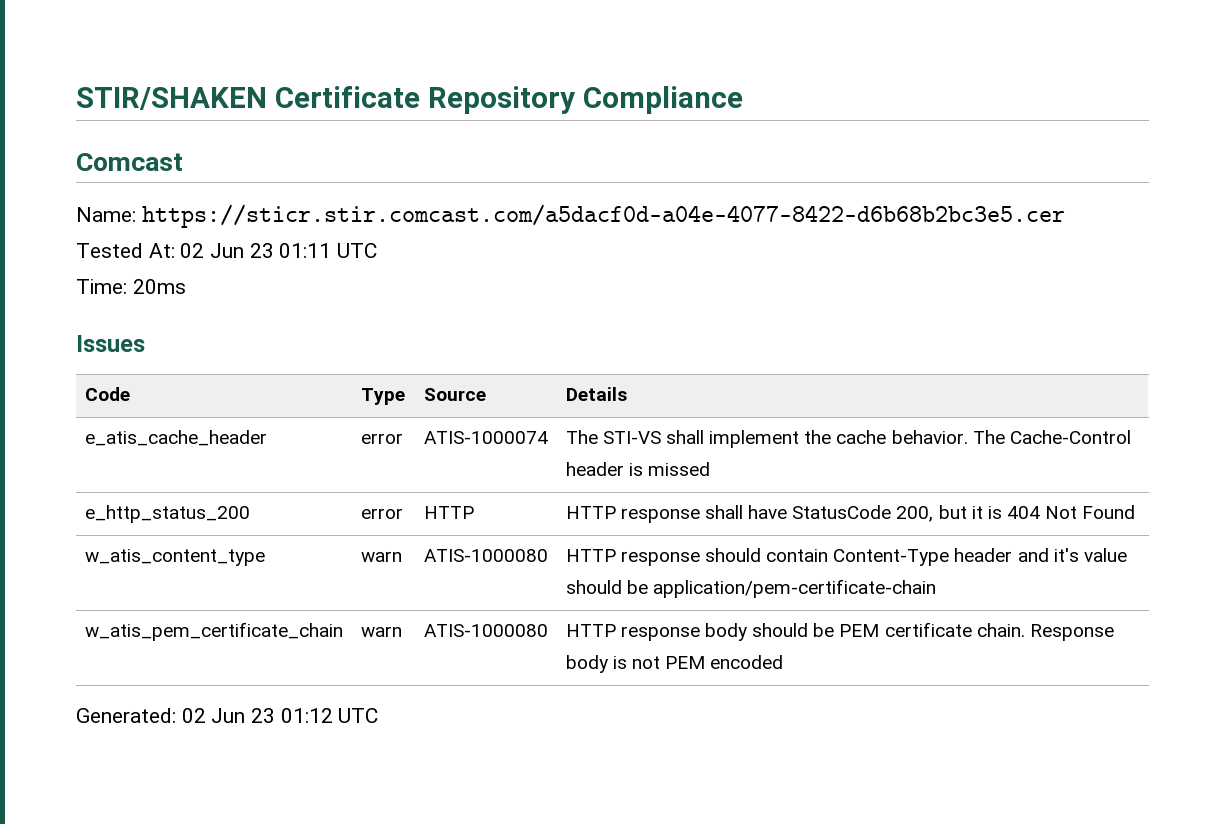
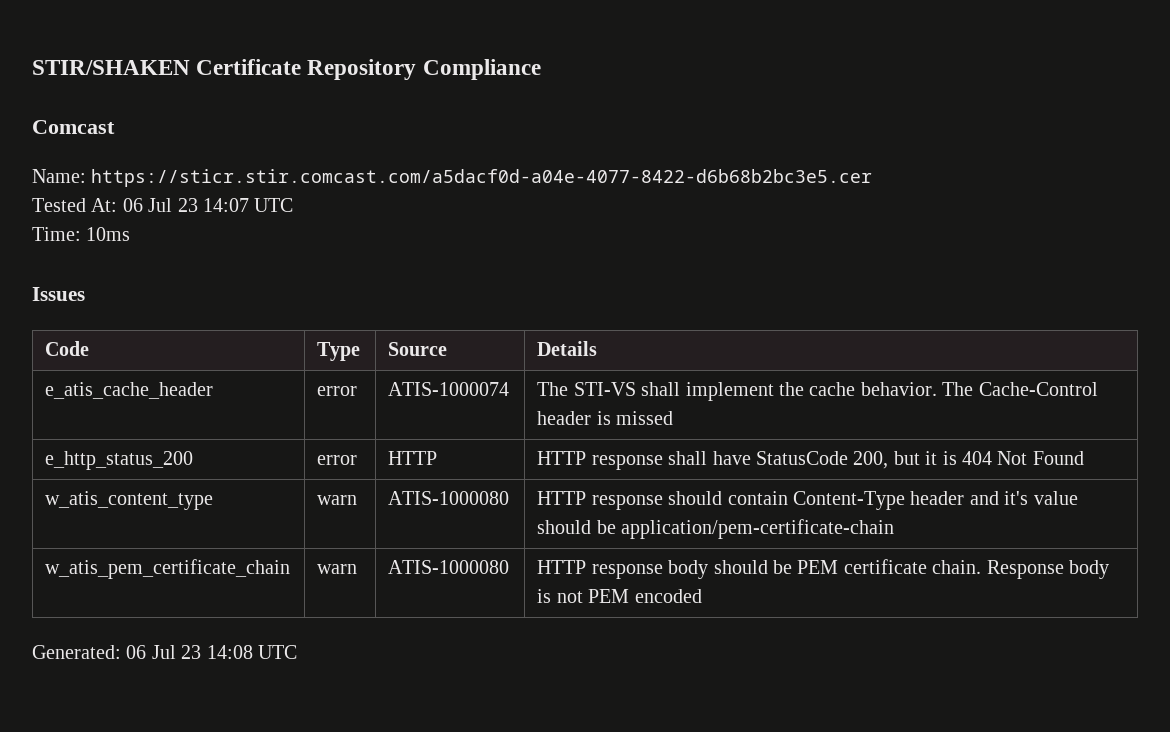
[180,243,332,258] 02 Jun 23 01:11 -> [122,198,250,212] 06 Jul 23 14:07
[132,279,186,294] 20ms -> [86,227,131,241] 10ms
[181,708,333,723] 02 Jun 23 01:12 -> [126,645,253,659] 06 Jul 23 14:08

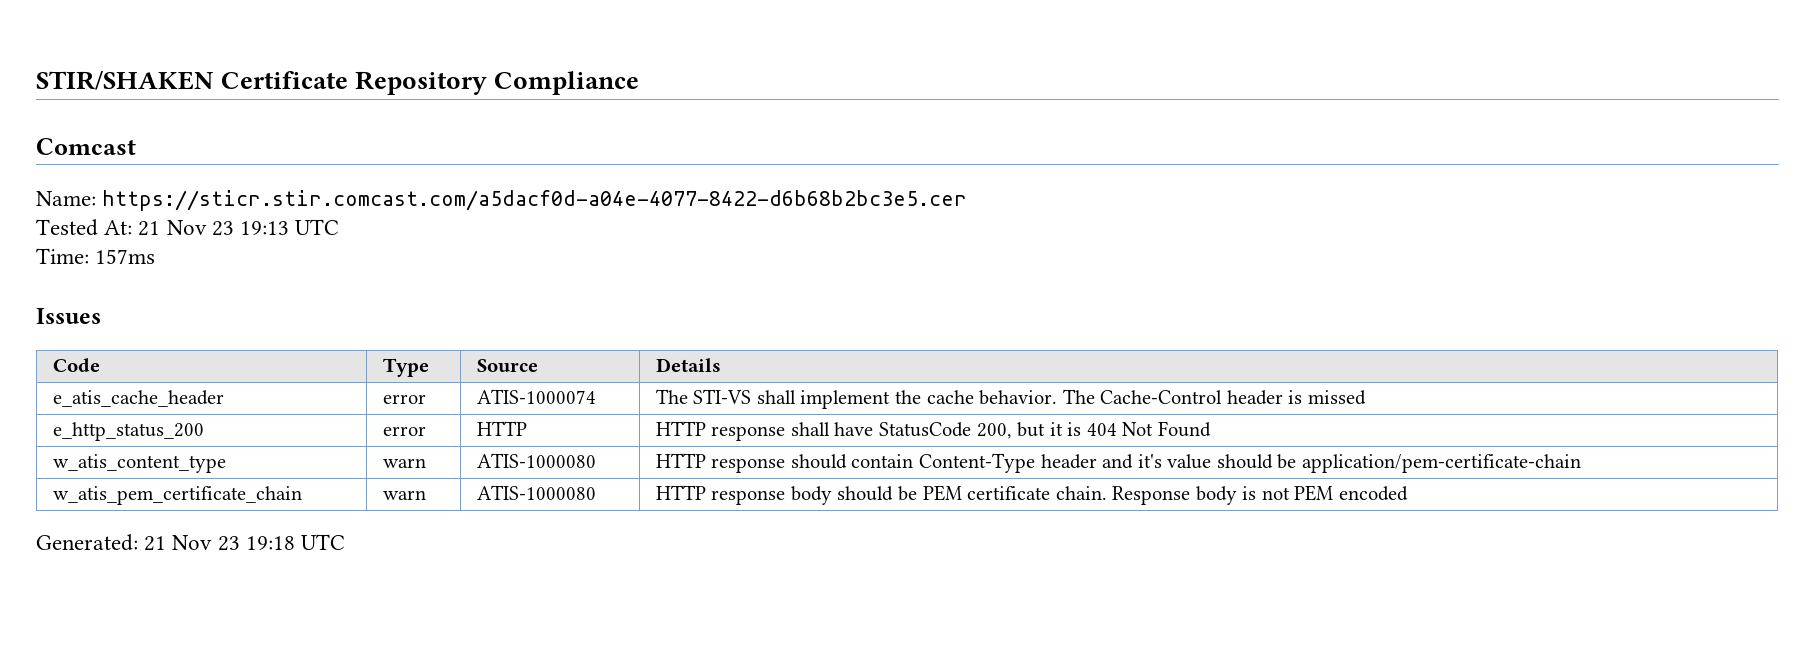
[122,198,250,212] 06 Jul 23 14:07 -> [138,220,290,236] 21 Nov 23 19:13
[86,227,131,241] 10ms -> [95,249,156,264] 157ms
[126,645,253,659] 06 Jul 23 14:08 -> [144,535,295,551] 21 Nov 23 19:18

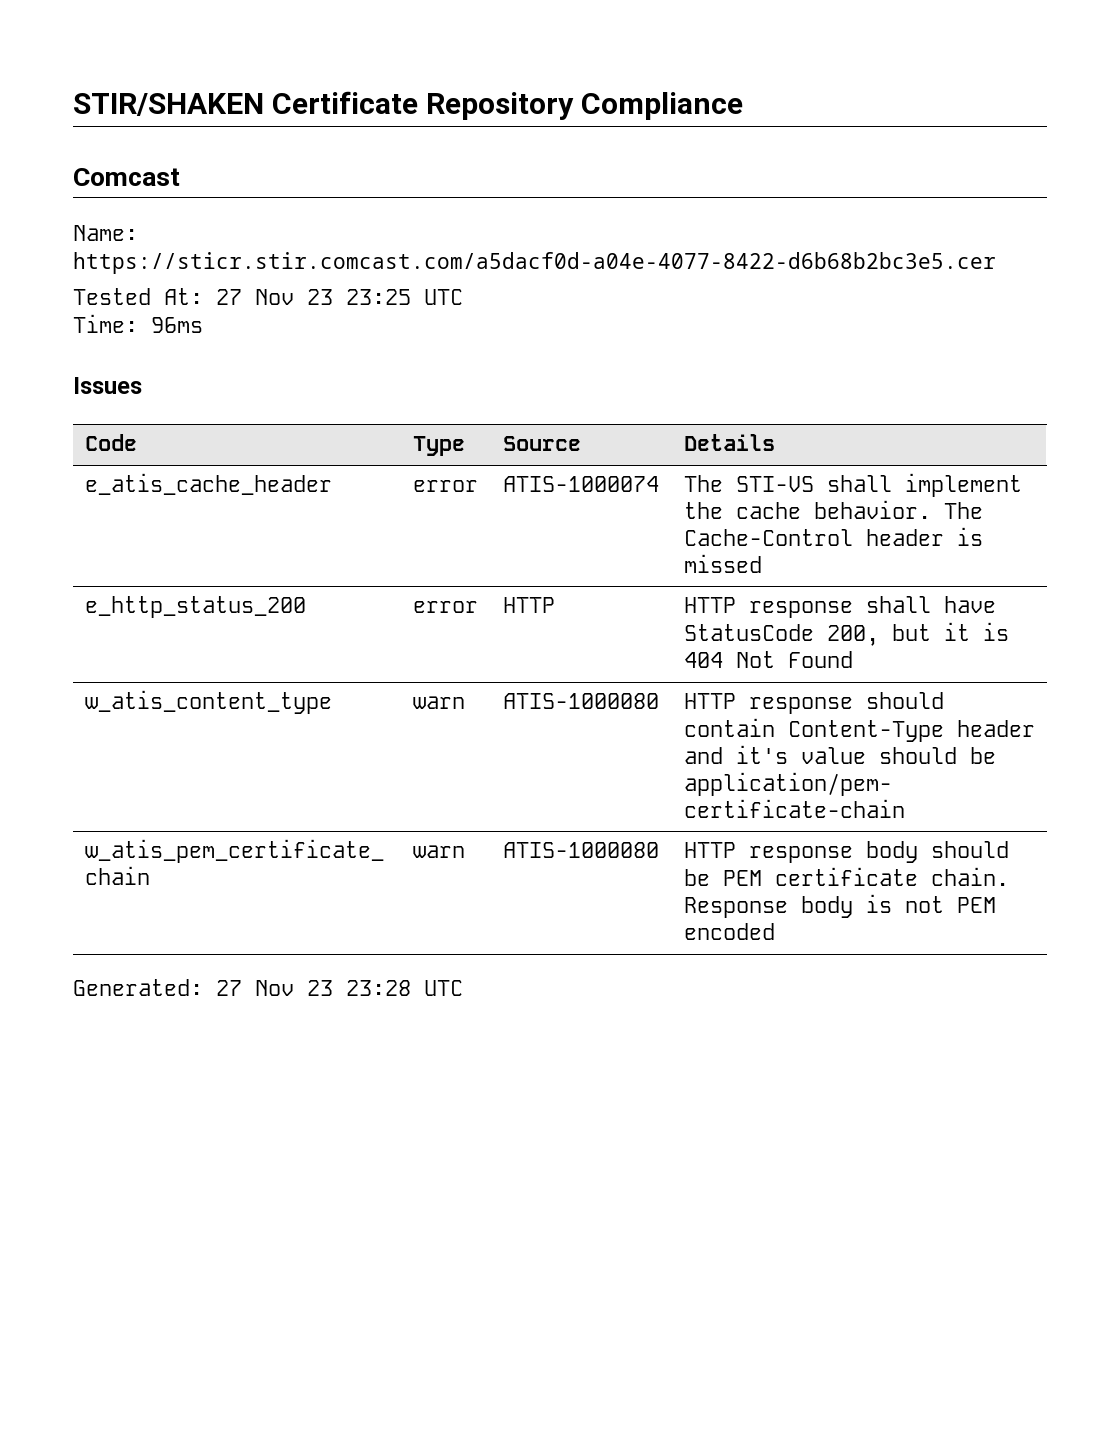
[138,220,290,236] 21 Nov 23 19:13 -> [216,289,411,305] 27 Nov 23 23:25
[95,249,156,264] 157ms -> [151,317,203,333] 96ms
[144,535,295,551] 21 Nov 23 19:18 -> [216,980,411,996] 27 Nov 23 23:28

